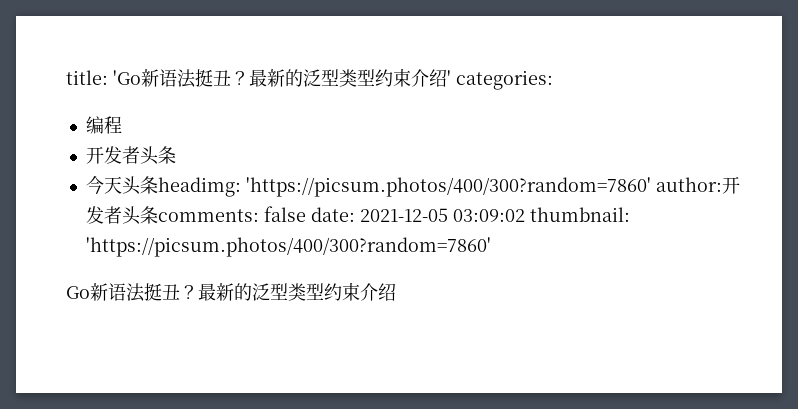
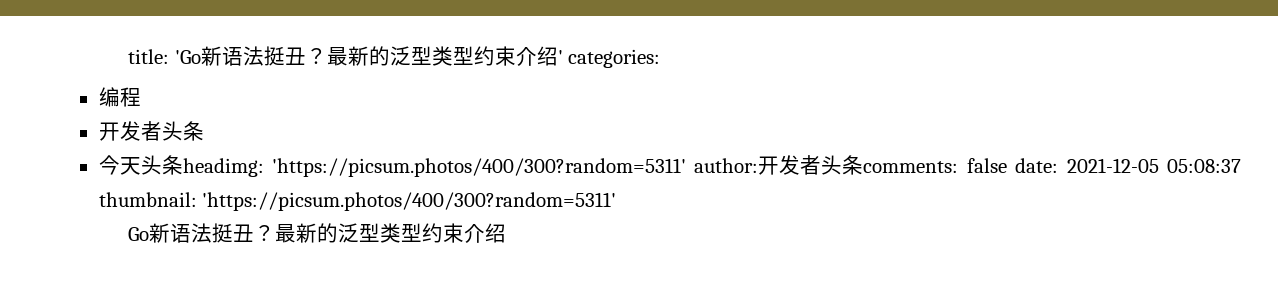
[245,177,651,197] 'https://picsum.photos/400/300?random=7860' -> [271,158,686,177] 'https://picsum.photos/400/300?random=5311'
[452,207,630,222] [85,237,491,257] 03:09:02 thumbnail: 'https://picsum.photos/400/300?random=7860' -> [1167,159,1241,173] [98,192,617,211] 05:08:37 thumbnail: 'https://picsum.photos/400/300?random=5311'

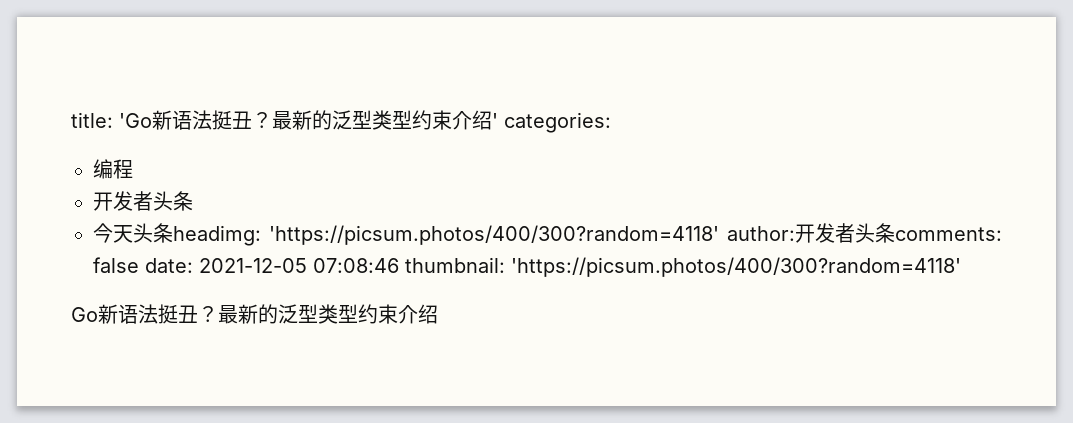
[271,158,686,177] 'https://picsum.photos/400/300?random=5311' -> [269,225,719,245] 'https://picsum.photos/400/300?random=4118'
[1167,159,1241,173] [98,192,617,211] 05:08:37 thumbnail: 'https://picsum.photos/400/300?random=5311' -> [313,257,961,277] 07:08:46 thumbnail: 'https://picsum.photos/400/300?random=4118'

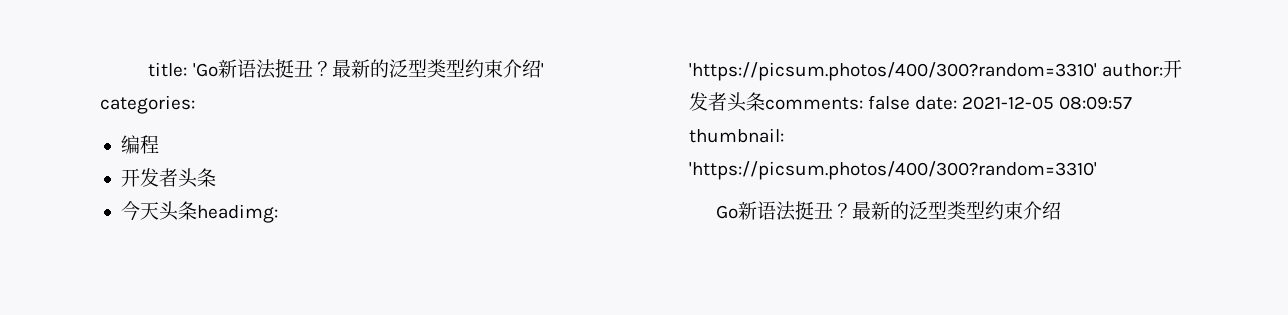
[269,225,719,245] 'https://picsum.photos/400/300?random=4118' -> [688,62,1097,81] 'https://picsum.photos/400/300?random=3310'
[313,257,961,277] 07:08:46 thumbnail: 'https://picsum.photos/400/300?random=4118' -> [1059,96,1133,110] [688,128,784,143] [688,161,1097,180] 08:09:57 thumbnail: 'https://picsum.photos/400/300?random=3310'

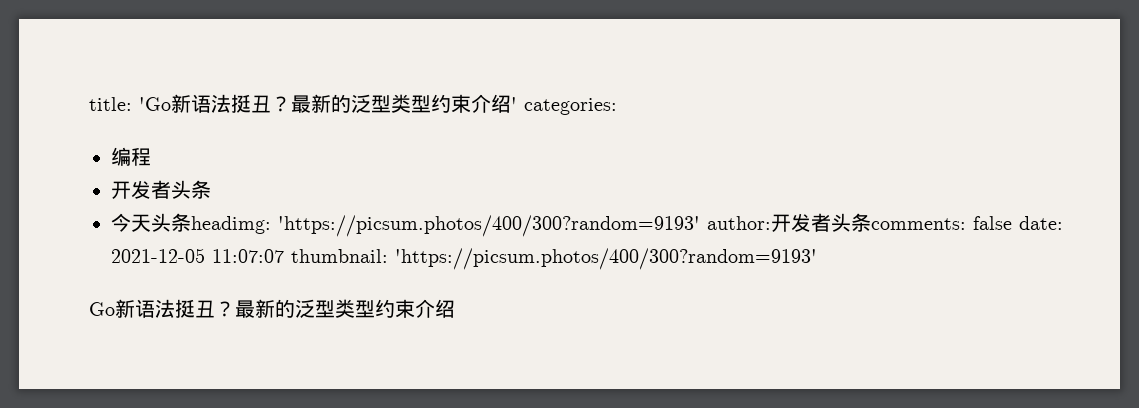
[688,62,1097,81] 'https://picsum.photos/400/300?random=3310' -> [278,215,700,237] 'https://picsum.photos/400/300?random=9193'
[1059,96,1133,110] [688,128,784,143] [688,161,1097,180] 08:09:57 thumbnail: 'https://picsum.photos/400/300?random=3310' -> [212,248,817,270] 11:07:07 thumbnail: 'https://picsum.photos/400/300?random=9193'

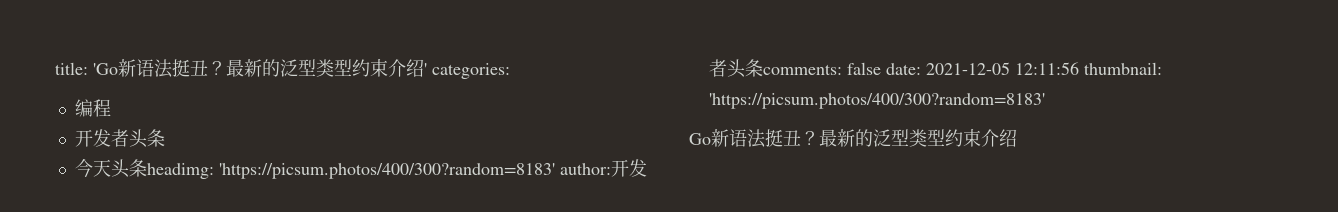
[278,215,700,237] 'https://picsum.photos/400/300?random=9193' -> [218,163,555,179] 'https://picsum.photos/400/300?random=8183'
[212,248,817,270] 11:07:07 thumbnail: 'https://picsum.photos/400/300?random=9193' -> [1014,62,1162,75] [708,93,1045,109] 12:11:56 thumbnail: 'https://picsum.photos/400/300?random=8183'

